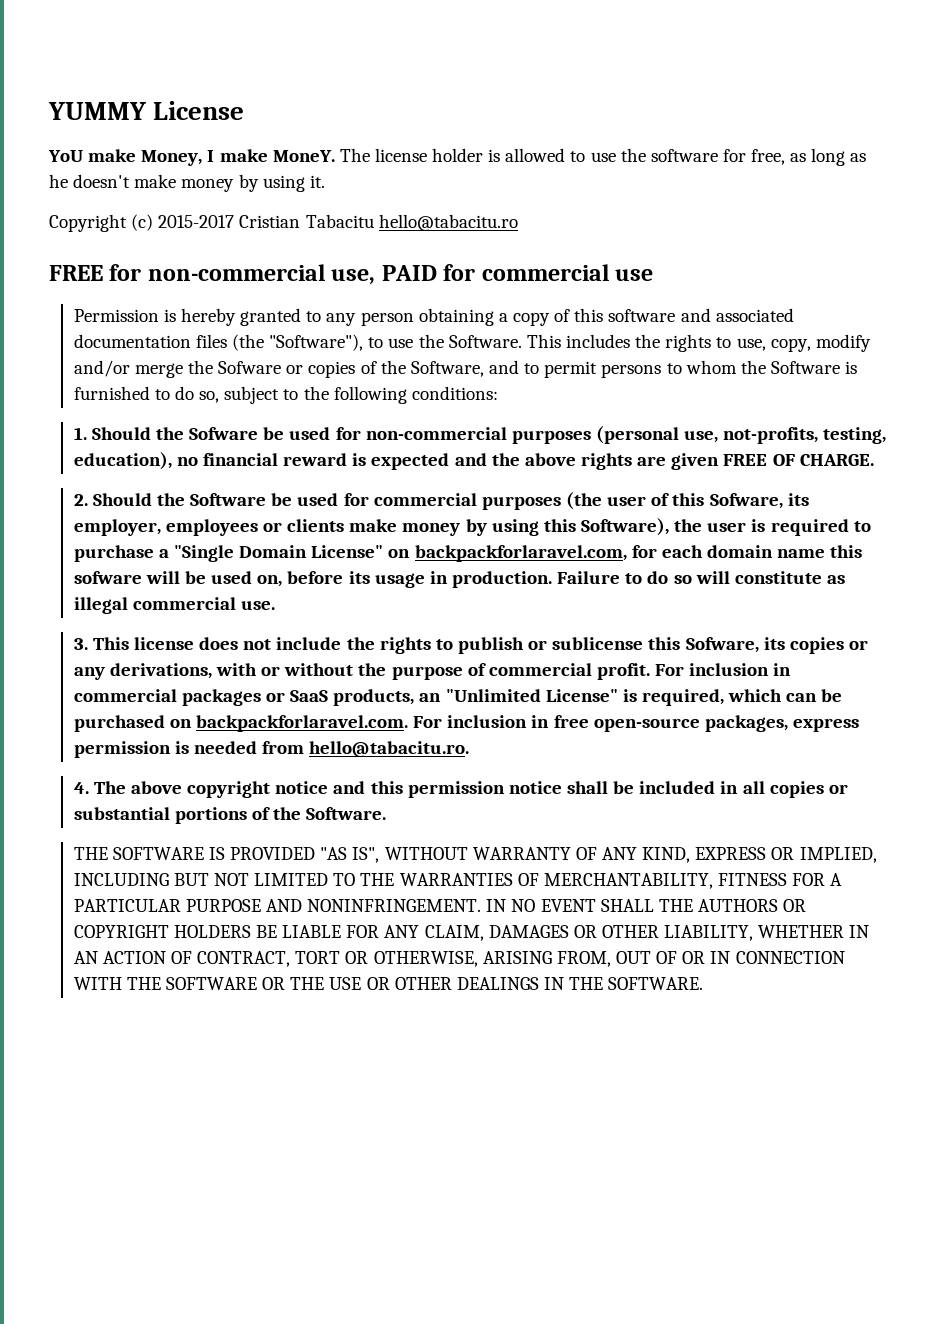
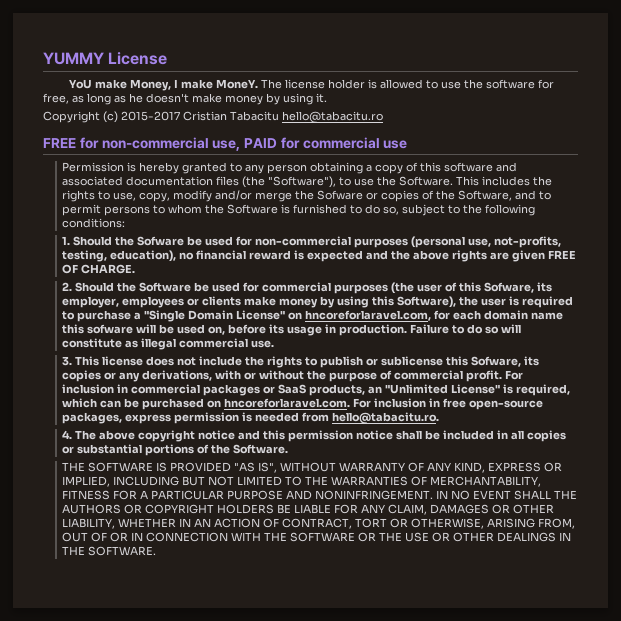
[414,545,627,562] backpackforlaravel.com, -> [305,310,432,321] hncoreforlaravel.com,
[196,715,409,732] backpackforlaravel.com. -> [224,398,351,408] hncoreforlaravel.com.

